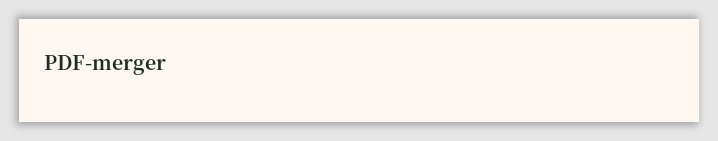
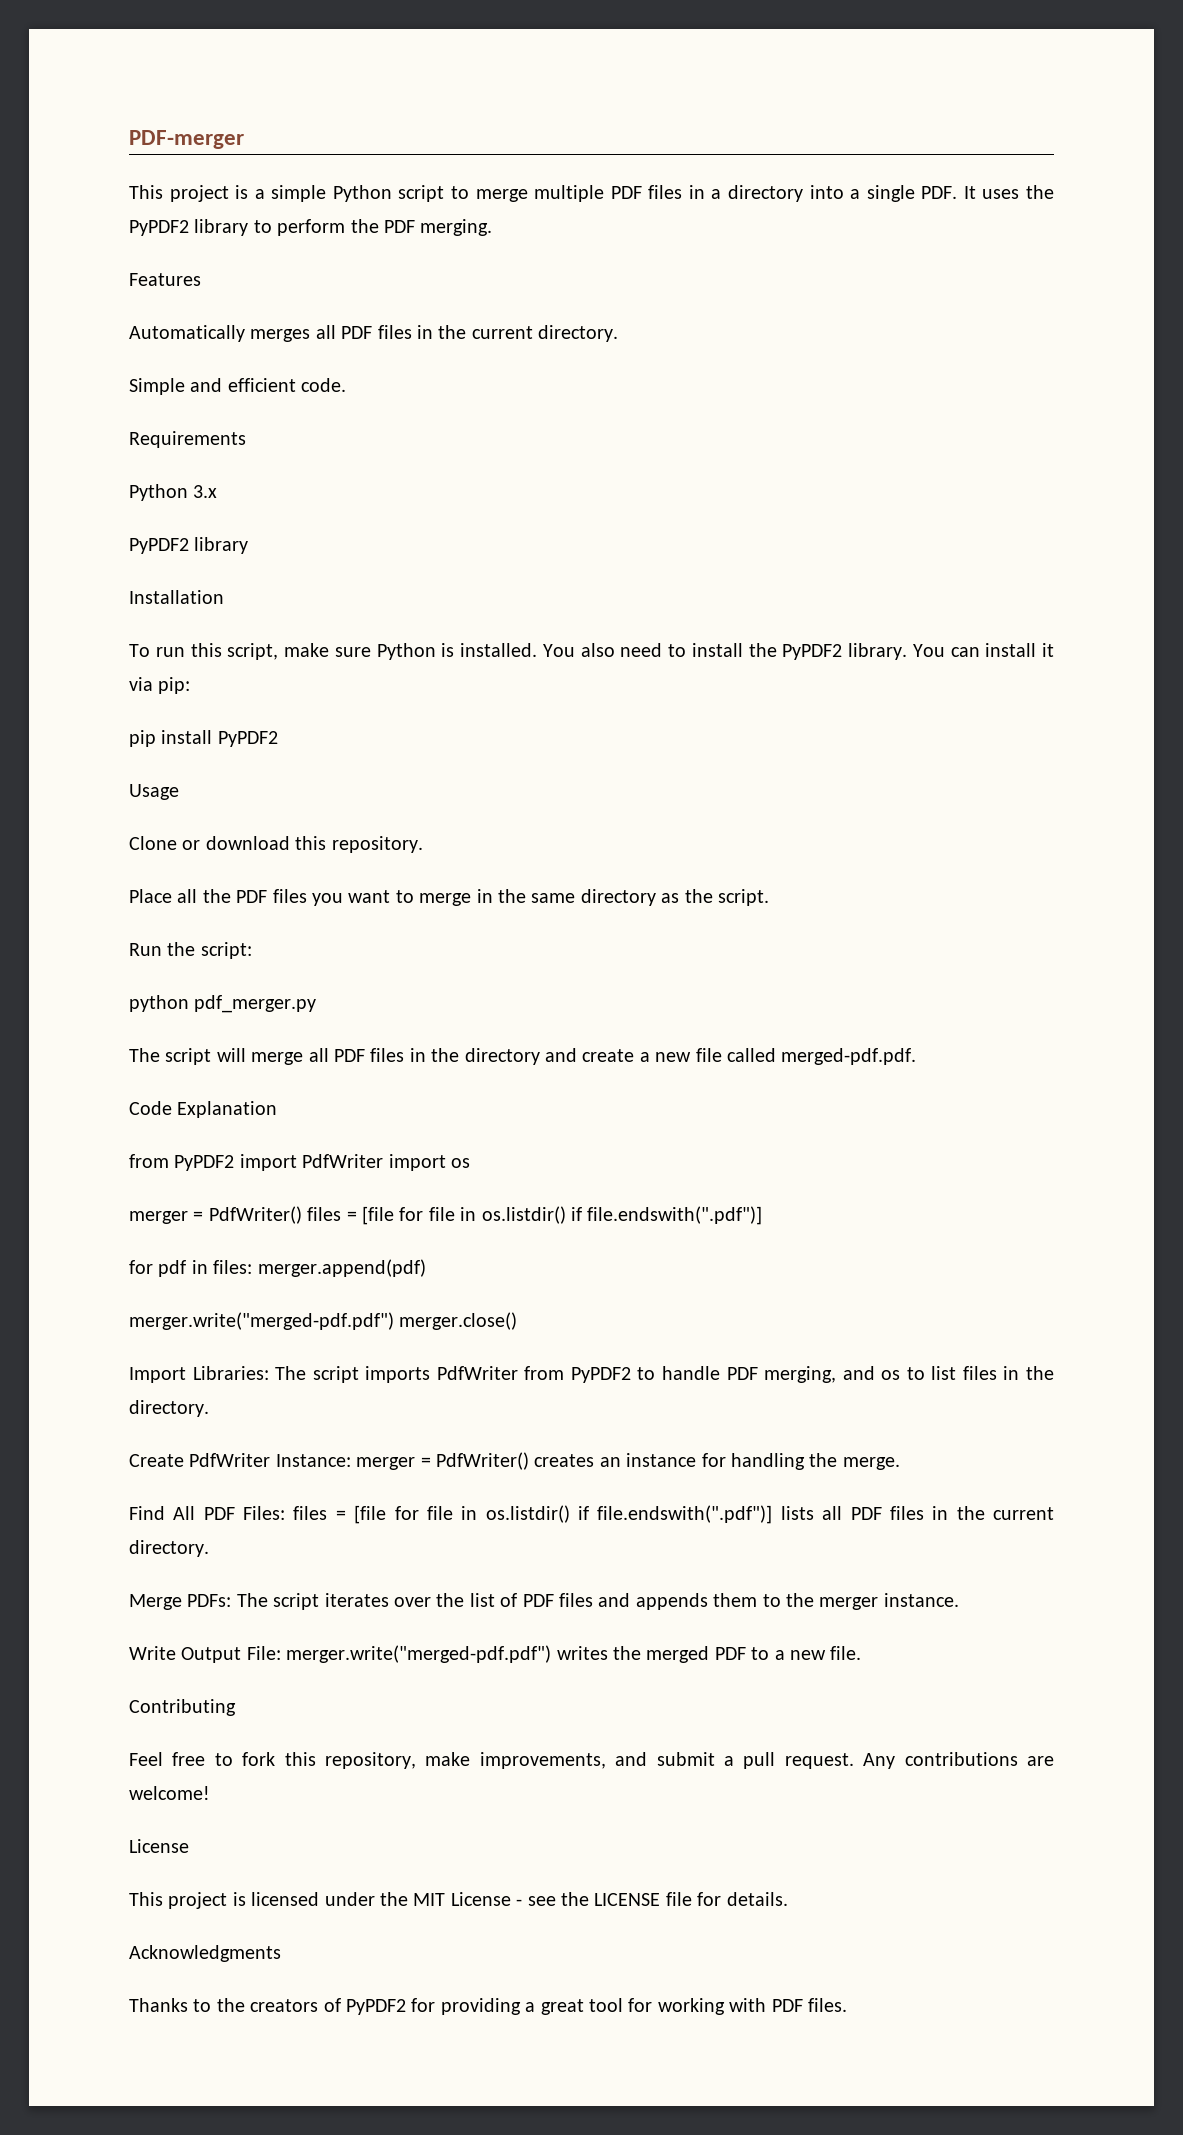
(166, 65) none -> [129,185,1054,202] [129,219,493,236] [129,273,201,286] [129,325,619,342] [129,378,347,395] [129,431,246,448] [129,484,218,501] [129,537,249,554] [129,590,224,604] [129,643,1054,660] [129,677,191,694] [129,730,278,747] [129,784,179,800] [129,836,423,853] [129,889,769,906] [129,942,252,959] [129,995,317,1013] [129,1048,917,1065] [129,1101,278,1118] [129,1154,470,1171] [129,1206,763,1225] [129,1259,426,1277] [129,1312,518,1330] [129,1366,1054,1383] [129,1400,209,1417] [129,1452,900,1470] [129,1505,1054,1524] [129,1540,209,1557] [129,1593,959,1610] [129,1645,862,1663] [129,1699,236,1716] [129,1752,1054,1769] [129,1786,210,1800] [129,1839,189,1853] [129,1892,788,1909] [129,1945,281,1962] [129,1998,847,2015] // This project is a simple Python script to merge multiple PDF files in a directory into a single PDF. It uses the PyPDF2 library to perform the PDF merging. // Features // Automatically merges all PDF files in the current directory. // Simple and efficient code. // Requirements // Python 3.x // PyPDF2 library // Installation // To run this script, make sure Python is installed. You also need to install the PyPDF2 library. You can install it via pip: // pip install PyPDF2 // Usage // Clone or download this repository. // Place all the PDF files you want to merge in the same directory as the script. // Run the script: // python pdf_merger.py // The script will merge all PDF files in the directory and create a new file called merged-pdf.pdf. // Code Explanation // from PyPDF2 import PdfWriter import os // merger = PdfWriter() files = [file for file in os.listdir() if file.endswith(".pdf")] // for pdf in files: merger.append(pdf) // merger.write("merged-pdf.pdf") merger.close() // Import Libraries: The script imports PdfWriter from PyPDF2 to handle PDF merging, and os to list files in the directory. // Create PdfWriter Instance: merger = PdfWriter() creates an instance for handling the merge. // Find All PDF Files: files = [file for file in os.listdir() if file.endswith(".pdf")] lists all PDF files in the current directory. // Merge PDFs: The script iterates over the list of PDF files and appends them to the merger instance. // Write Output File: merger.write("merged-pdf.pdf") writes the merged PDF to a new file. // Contributing // Feel free to fork this repository, make improvements, and submit a pull request. Any contributions are welcome! // License // This project is licensed under the MIT License - see the LICENSE file for details. // Acknowledgments // Thanks to the creators of PyPDF2 for providing a great tool for working with PDF files.

